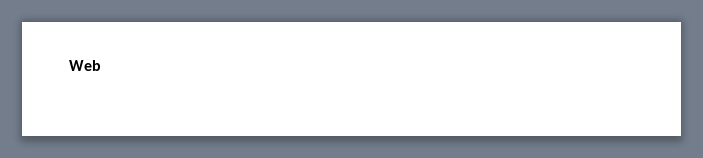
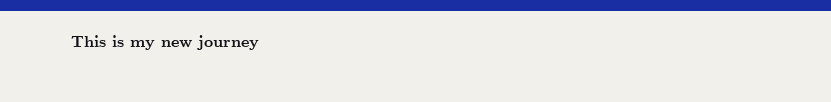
[69,60,101,71] Web -> [71,35,259,50] This is my new journey

